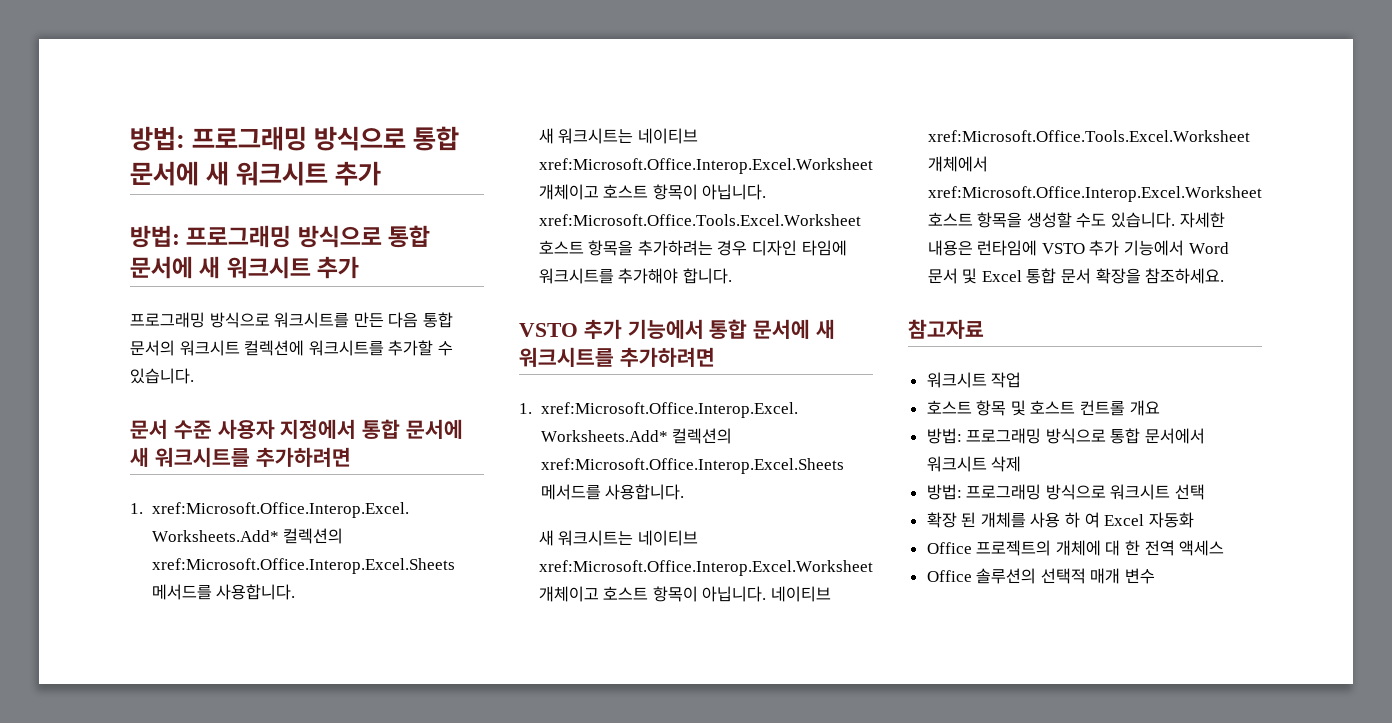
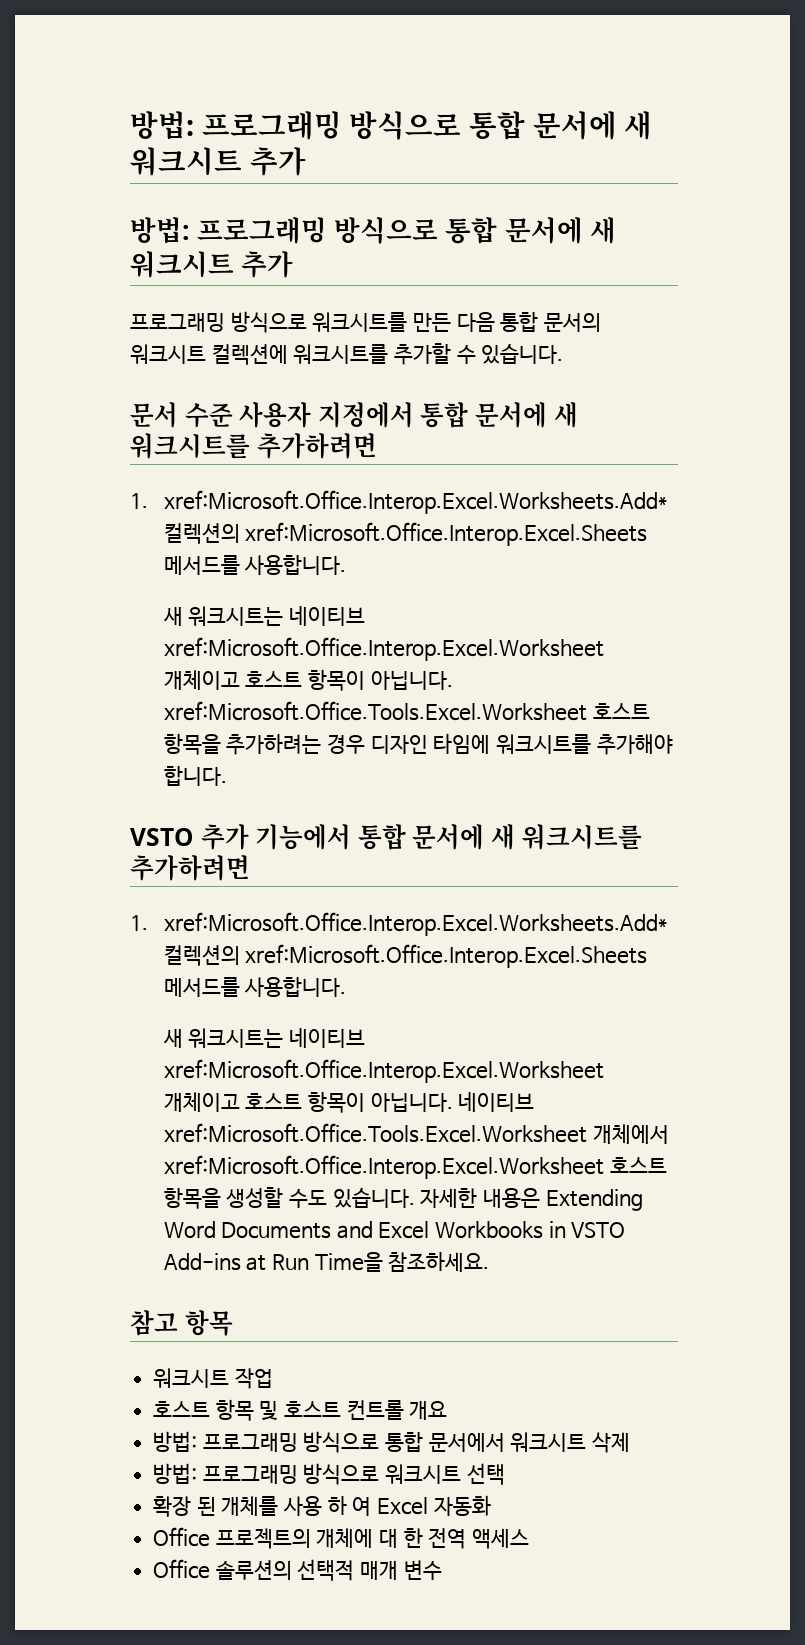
[977,240,1229,256] [927,268,1141,284] 런타임에 VSTO 추가 기능에서 Word 문서 및 Excel 통합 문서 확장을 -> [545,1189,643,1211] [163,1221,626,1239] [163,1252,383,1272] Extending Word Documents and Excel Workbooks in VSTO Add-ins at Run Time을
[908,319,984,339] 참고자료 -> [130,1310,233,1336] 참고 항목

